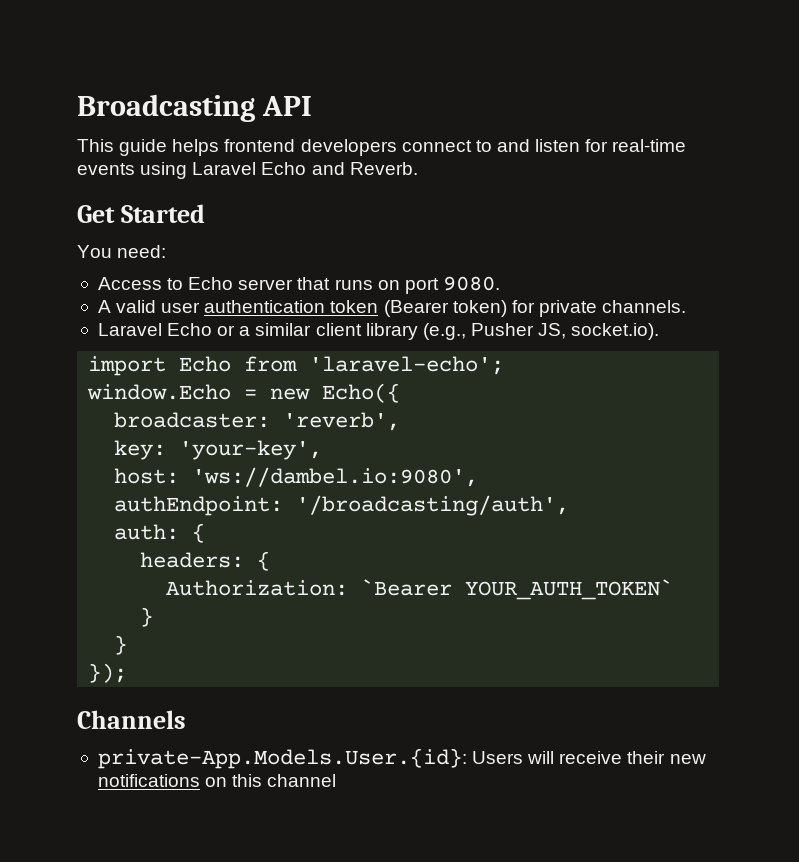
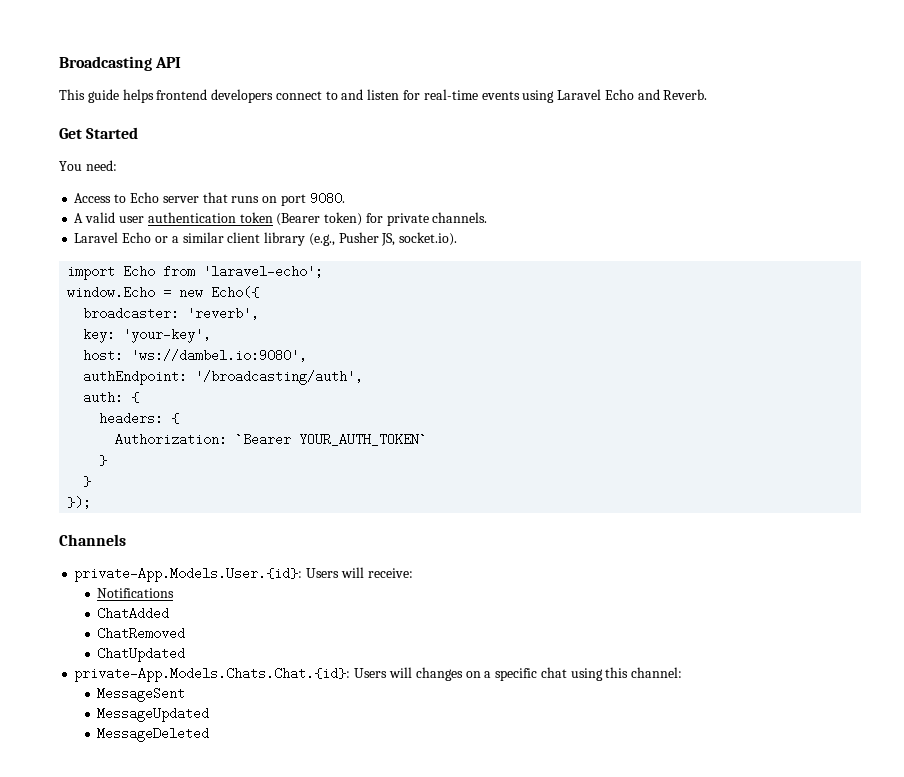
[559,751,706,764] [97,774,337,787] receive their new notifications on this channel -> [367,568,413,578] [97,588,175,598] [97,607,170,620] [97,627,186,640] [97,647,186,662] [74,667,683,682] [97,687,186,702] [97,707,210,722] [97,727,210,742] receive: // Notifications // ChatAdded // ChatRemoved // ChatUpdated // private-App.Models.Chats.Chat.{id}: Users will changes on a specific chat using this channel: // MessageSent // MessageUpdated // MessageDeleted

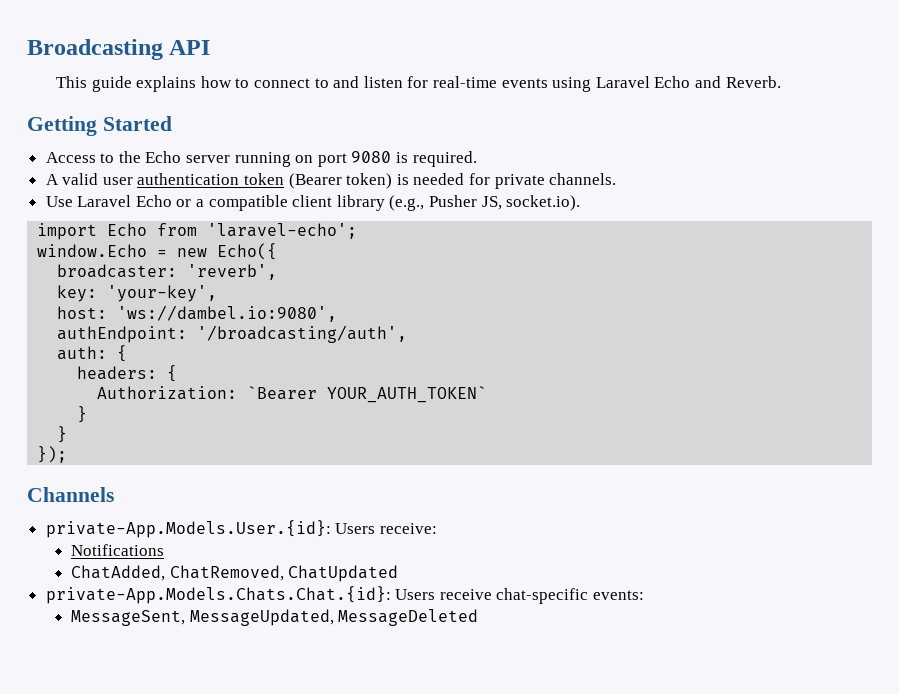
[122,89,274,103] helps frontend developers -> [136,76,250,92] explains how to
[59,128,82,139] Get -> [27,116,97,136] Getting
[59,160,117,171] // You need: -> (172, 123) none
(127, 198) none -> [118,151,141,163] the
[202,192,345,206] that runs on port 9080. -> [234,151,477,167] running on port 9080 is required.
(363, 219) none -> [396,173,465,185] is needed
(488, 217) none -> [45,196,73,207] Use
[182,232,224,243] similar -> [208,195,288,211] compatible
[340,567,364,578] will -> (376, 528) none
[97,607,170,620] [97,627,186,640] ChatAdded // ChatRemoved // -> [71,565,284,581] ChatAdded, ChatRemoved,
[388,667,683,681] [97,687,186,702] [97,707,210,722] will changes on a specific chat using this channel: // MessageSent // MessageUpdated // -> [439,588,645,604] [71,609,334,626] receive chat-specific events: // MessageSent, MessageUpdated,

